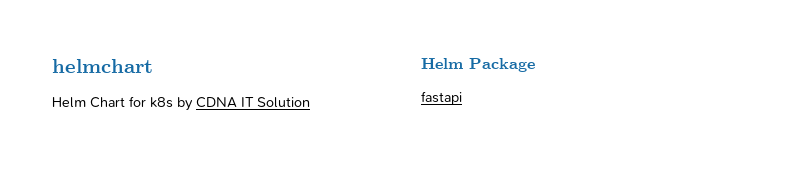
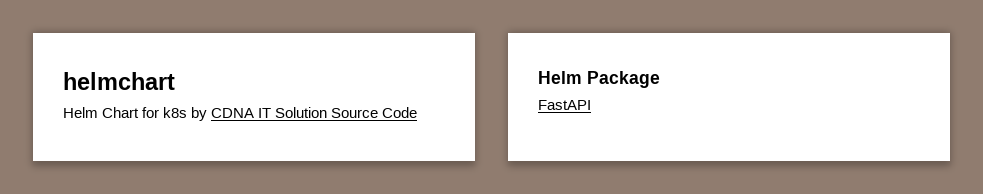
(310, 102) none -> [331,107,418,118] Source Code
[421,91,462,105] fastapi -> [538,100,591,110] FastAPI

